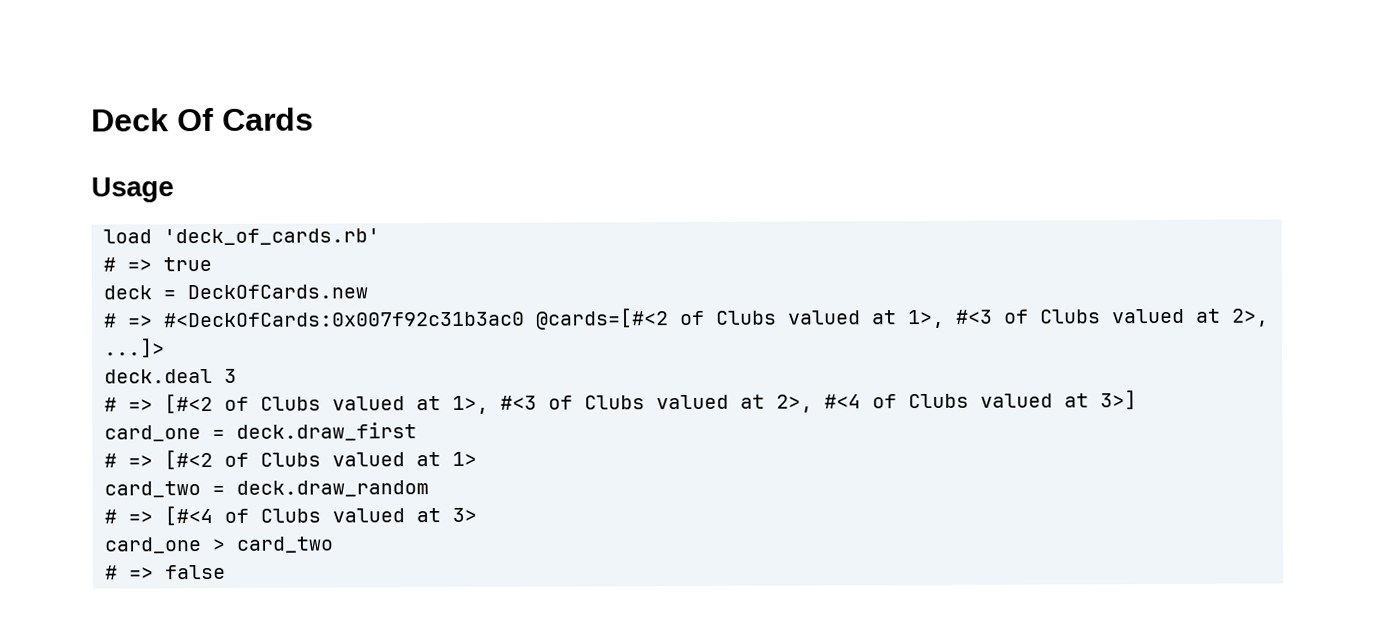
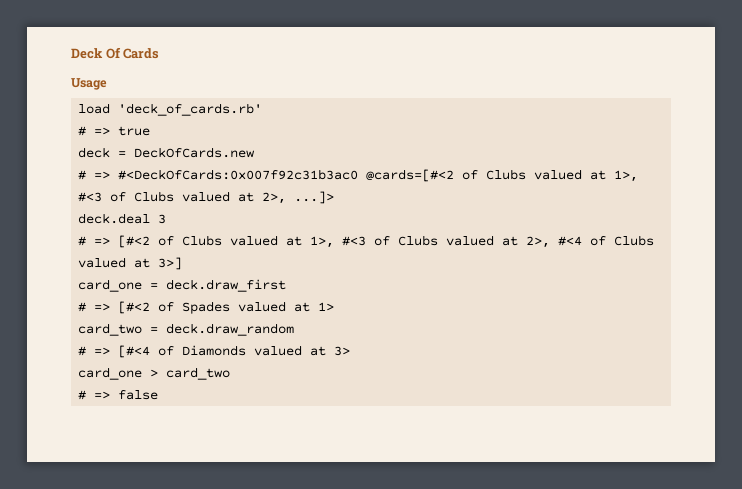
[260,452,322,467] Clubs -> [181,301,230,314] Spades
[260,508,322,523] Clubs -> [181,345,246,356] Diamonds

